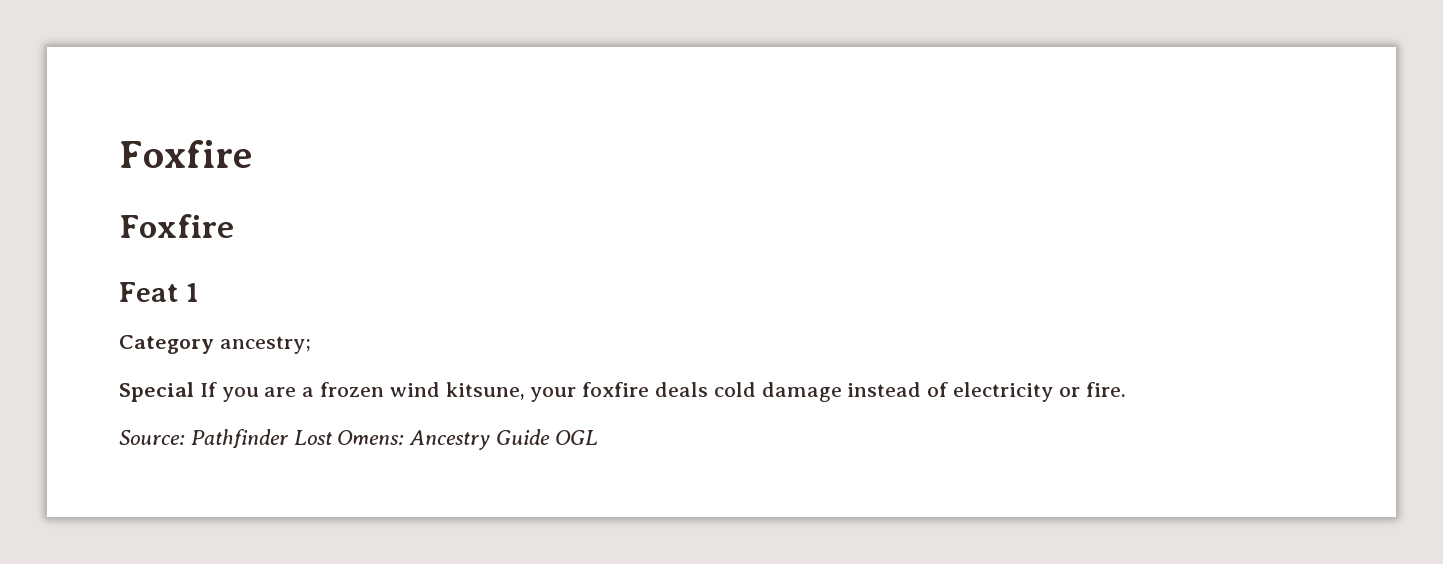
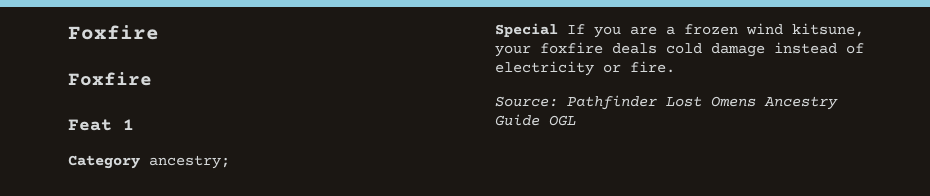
[337,430,405,445] Omens: -> [711,96,756,107] Omens

